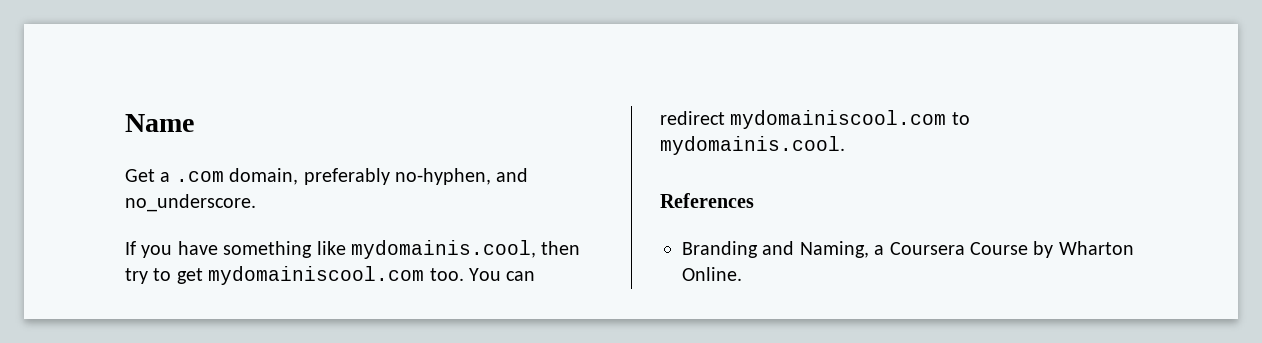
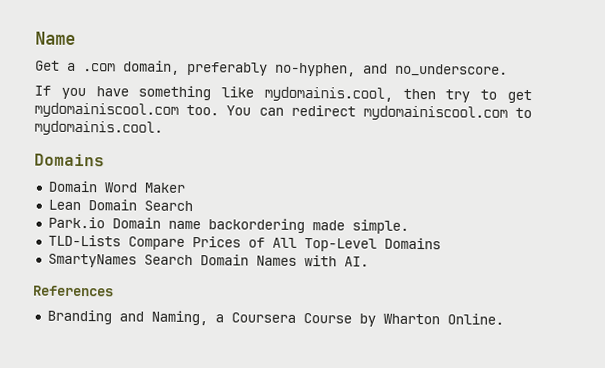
(845, 145) none -> [34,153,105,167] [47,180,186,193] [47,199,193,212] [47,216,409,234] [47,234,441,252] [47,253,369,268] // Domains // Domain Word Maker // Lean Domain Search // Park.io Domain name backordering made simple. // TLD-Lists Compare Prices of All Top-Level Domains // SmartyNames Search Domain Names with AI.

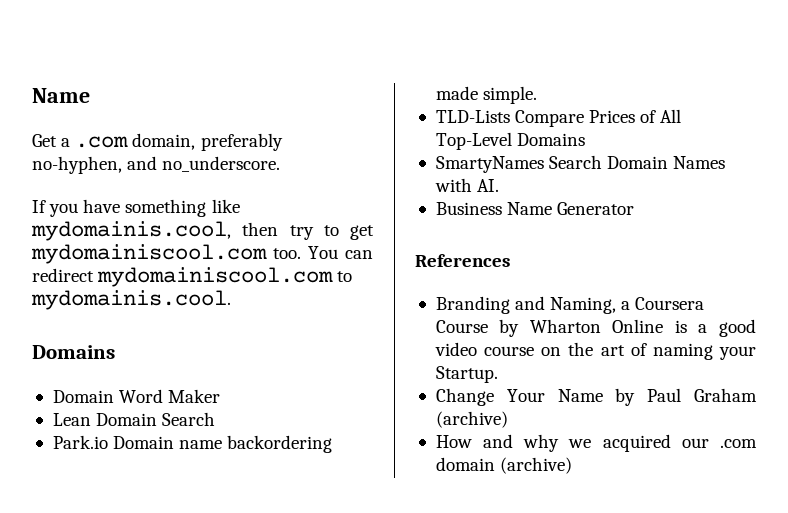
(369, 261) none -> [435,202,635,215] // Business Name Generator
[446,313,504,325] Online. -> [612,319,756,337] [434,342,756,360] [435,366,498,383] [435,388,757,406] [435,411,508,428] [435,434,757,452] [435,457,573,474] Online is a good video course on the art of naming your Startup. // Change Your Name by Paul Graham (archive) // How and why we acquired our .com domain (archive)

